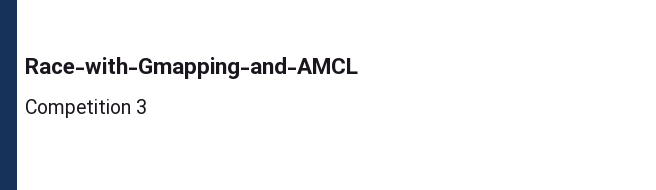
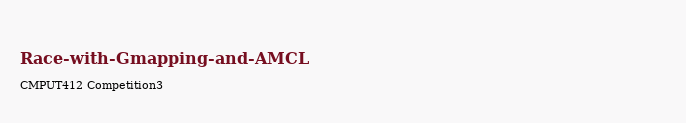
[25,99,148,118] Competition 3 -> [20,81,163,91] CMPUT412 Competition3

